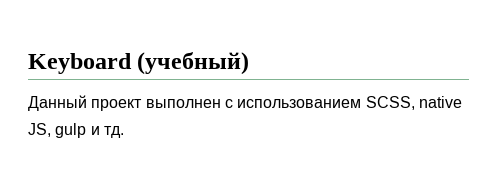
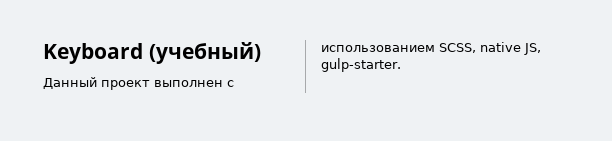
[55,123,124,138] gulp и тд. -> [321,58,401,72] gulp-starter.

